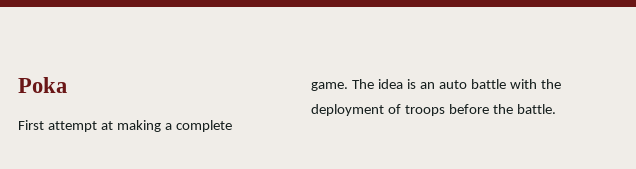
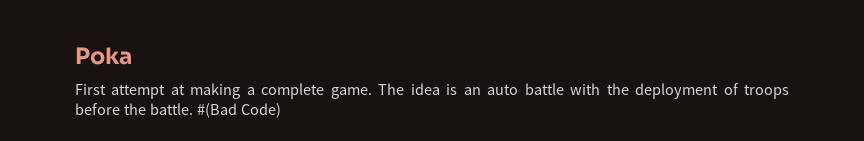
(556, 109) none -> [196,103,281,118] #(Bad Code)

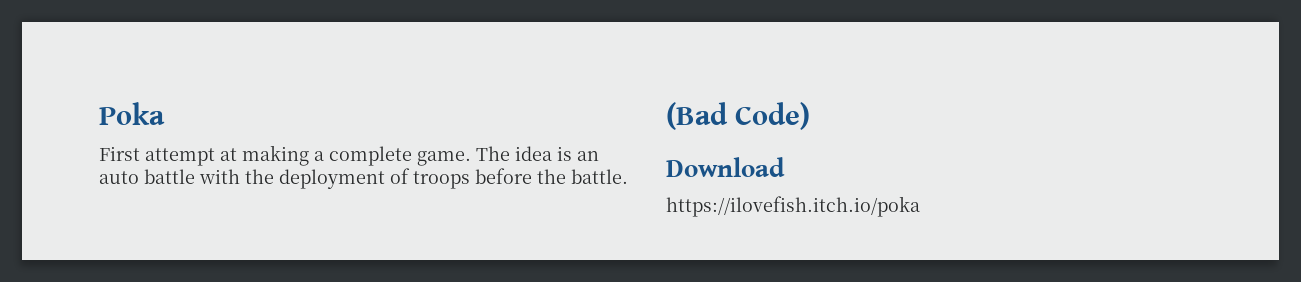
[196,103,237,118] #(Bad -> [666,102,728,130] // (Bad
(281, 110) none -> [666,157,785,177] [666,196,920,217] // Download // https://ilovefish.itch.io/poka

